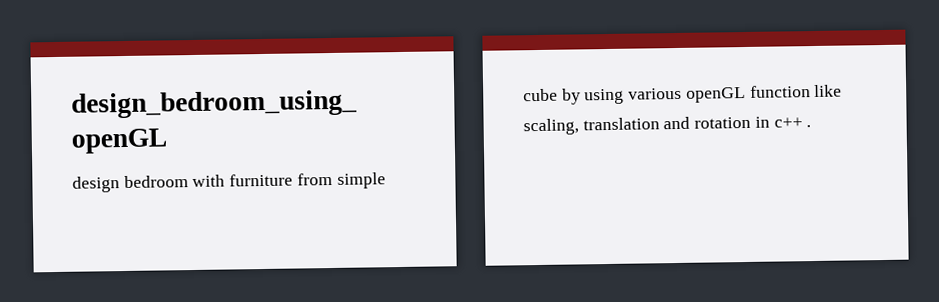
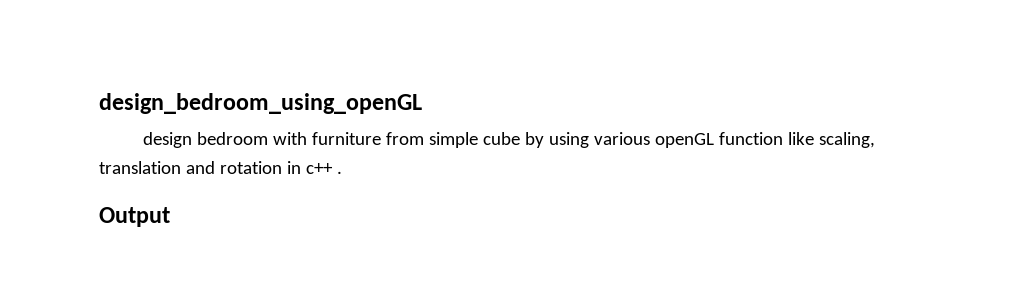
(812, 126) none -> [99,207,170,227] // Output

